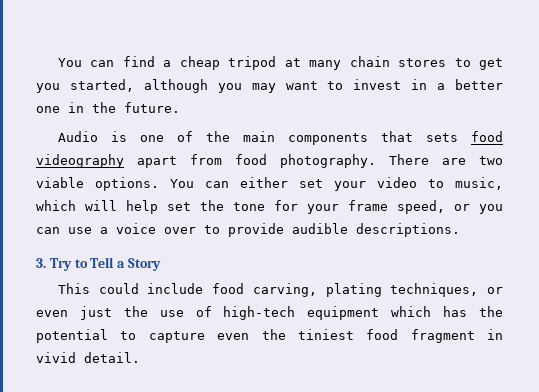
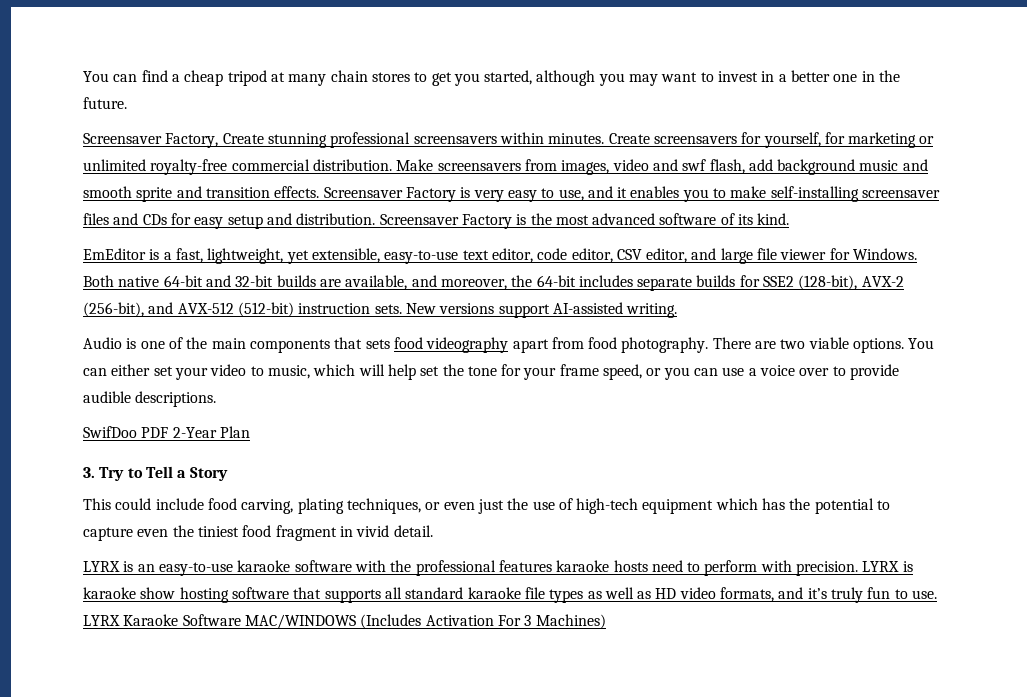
(180, 107) none -> [83,132,935,148] [83,159,928,175] [83,186,941,202] [83,213,790,229] [83,248,918,264] [83,275,904,291] [83,302,678,318] // Screensaver Factory, Create stunning professional screensavers within minutes. Create screensavers for yourself, for marketing or unlimited royalty-free commercial distribution. Make screensavers from images, video and swf flash, add background music and smooth sprite and transition effects. Screensaver Factory is very easy to use, and it enables you to make self-installing screensaver files and CDs for easy setup and distribution. Screensaver Factory is the most advanced software of its kind. // EmEditor is a fast, lightweight, yet extensible, easy-to-use text editor, code editor, CSV editor, and large file viewer for Windows. Both native 64-bit and 32-bit builds are available, and moreover, the 64-bit includes separate builds for SSE2 (128-bit), AVX-2 (256-bit), and AVX-512 (512-bit) instruction sets. New versions support AI-assisted writing.
(460, 230) none -> [83,426,250,438] // SwifDoo PDF 2-Year Plan
(140, 357) none -> [83,560,913,576] [83,587,938,603] [83,614,606,629] // LYRX is an easy-to-use karaoke software with the professional features karaoke hosts need to perform with precision. LYRX is karaoke show hosting software that supports all standard karaoke file types as well as HD video formats, and it’s truly fun to use. LYRX Karaoke Software MAC/WINDOWS (Includes Activation For 3 Machines)

